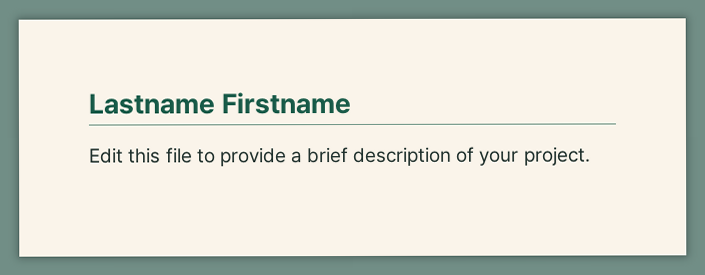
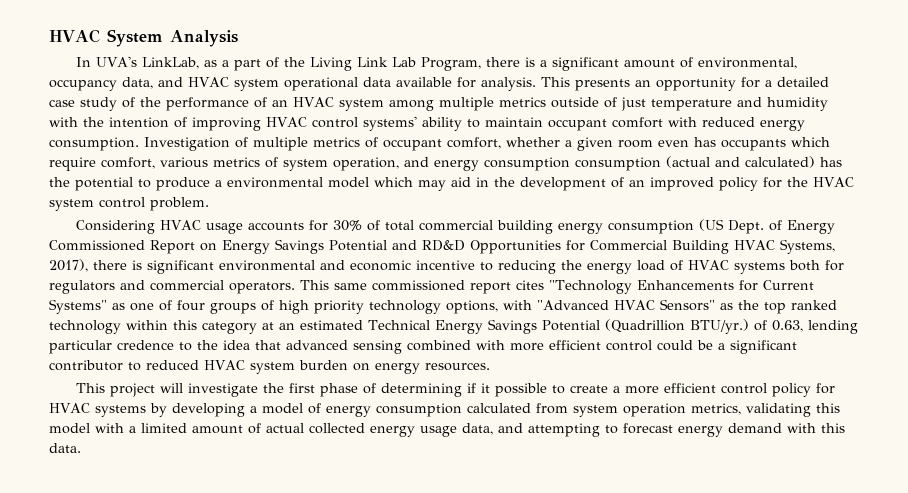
[88,92,352,115] [89,146,591,167] Lastname Firstname // Edit this file to provide a brief description of your project. -> [49,29,238,47] [76,56,798,71] [49,77,829,91] [49,97,828,111] [49,116,805,131] [49,137,830,151] [49,156,842,171] [49,177,854,191] [49,197,209,211] [76,219,836,234] [49,239,835,254] [49,259,844,274] [49,280,814,294] [49,299,837,314] [49,319,858,334] [49,340,797,354] [49,360,490,374] [76,383,836,397] [49,403,840,417] [49,423,845,437] [49,443,81,453] HVAC System Analysis // In UVA's LinkLab, as a part of the Living Link Lab Program, there is a significant amount of environmental, occupancy data, and HVAC system operational data available for analysis. This presents an opportunity for a detailed case study of the performance of an HVAC system among multiple metrics outside of just temperature and humidity with the intention of improving HVAC control systems' ability to maintain occupant comfort with reduced energy consumption. Investigation of multiple metrics of occupant comfort, whether a given room even has occupants which require comfort, various metrics of system operation, and energy consumption consumption (actual and calculated) has the potential to produce a environmental model which may aid in the development of an improved policy for the HVAC system control problem. // Considering HVAC usage accounts for 30% of total commercial building energy consumption (US Dept. of Energy Commissioned Report on Energy Savings Potential and RD&D Opportunities for Commercial Building HVAC Systems, 2017), there is significant environmental and economic incentive to reducing the energy load of HVAC systems both for regulators and commercial operators. This same commissioned report cites "Technology Enhancements for Current Systems" as one of four groups of high priority technology options, with "Advanced HVAC Sensors" as the top ranked technology within this category at an estimated Technical Energy Savings Potential (Quadrillion BTU/yr.) of 0.63, lending particular credence to the idea that advanced sensing combined with more efficient control could be a significant contributor to reduced HVAC system burden on energy resources. // This project will investigate the first phase of determining if it possible to create a more efficient control policy for HVAC systems by developing a model of energy consumption calculated from system operation metrics, validating this model with a limited amount of actual collected energy usage data, and attempting to forecast energy demand with this data.

